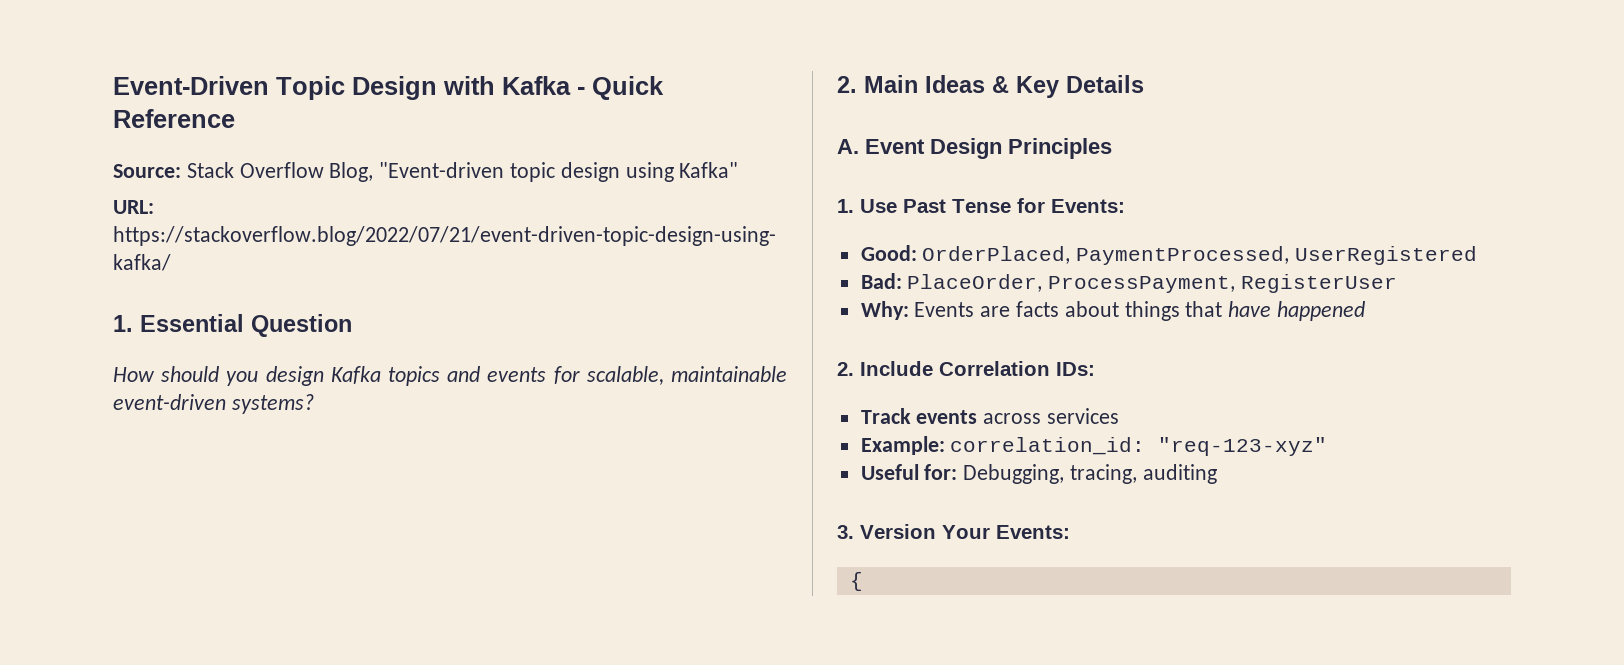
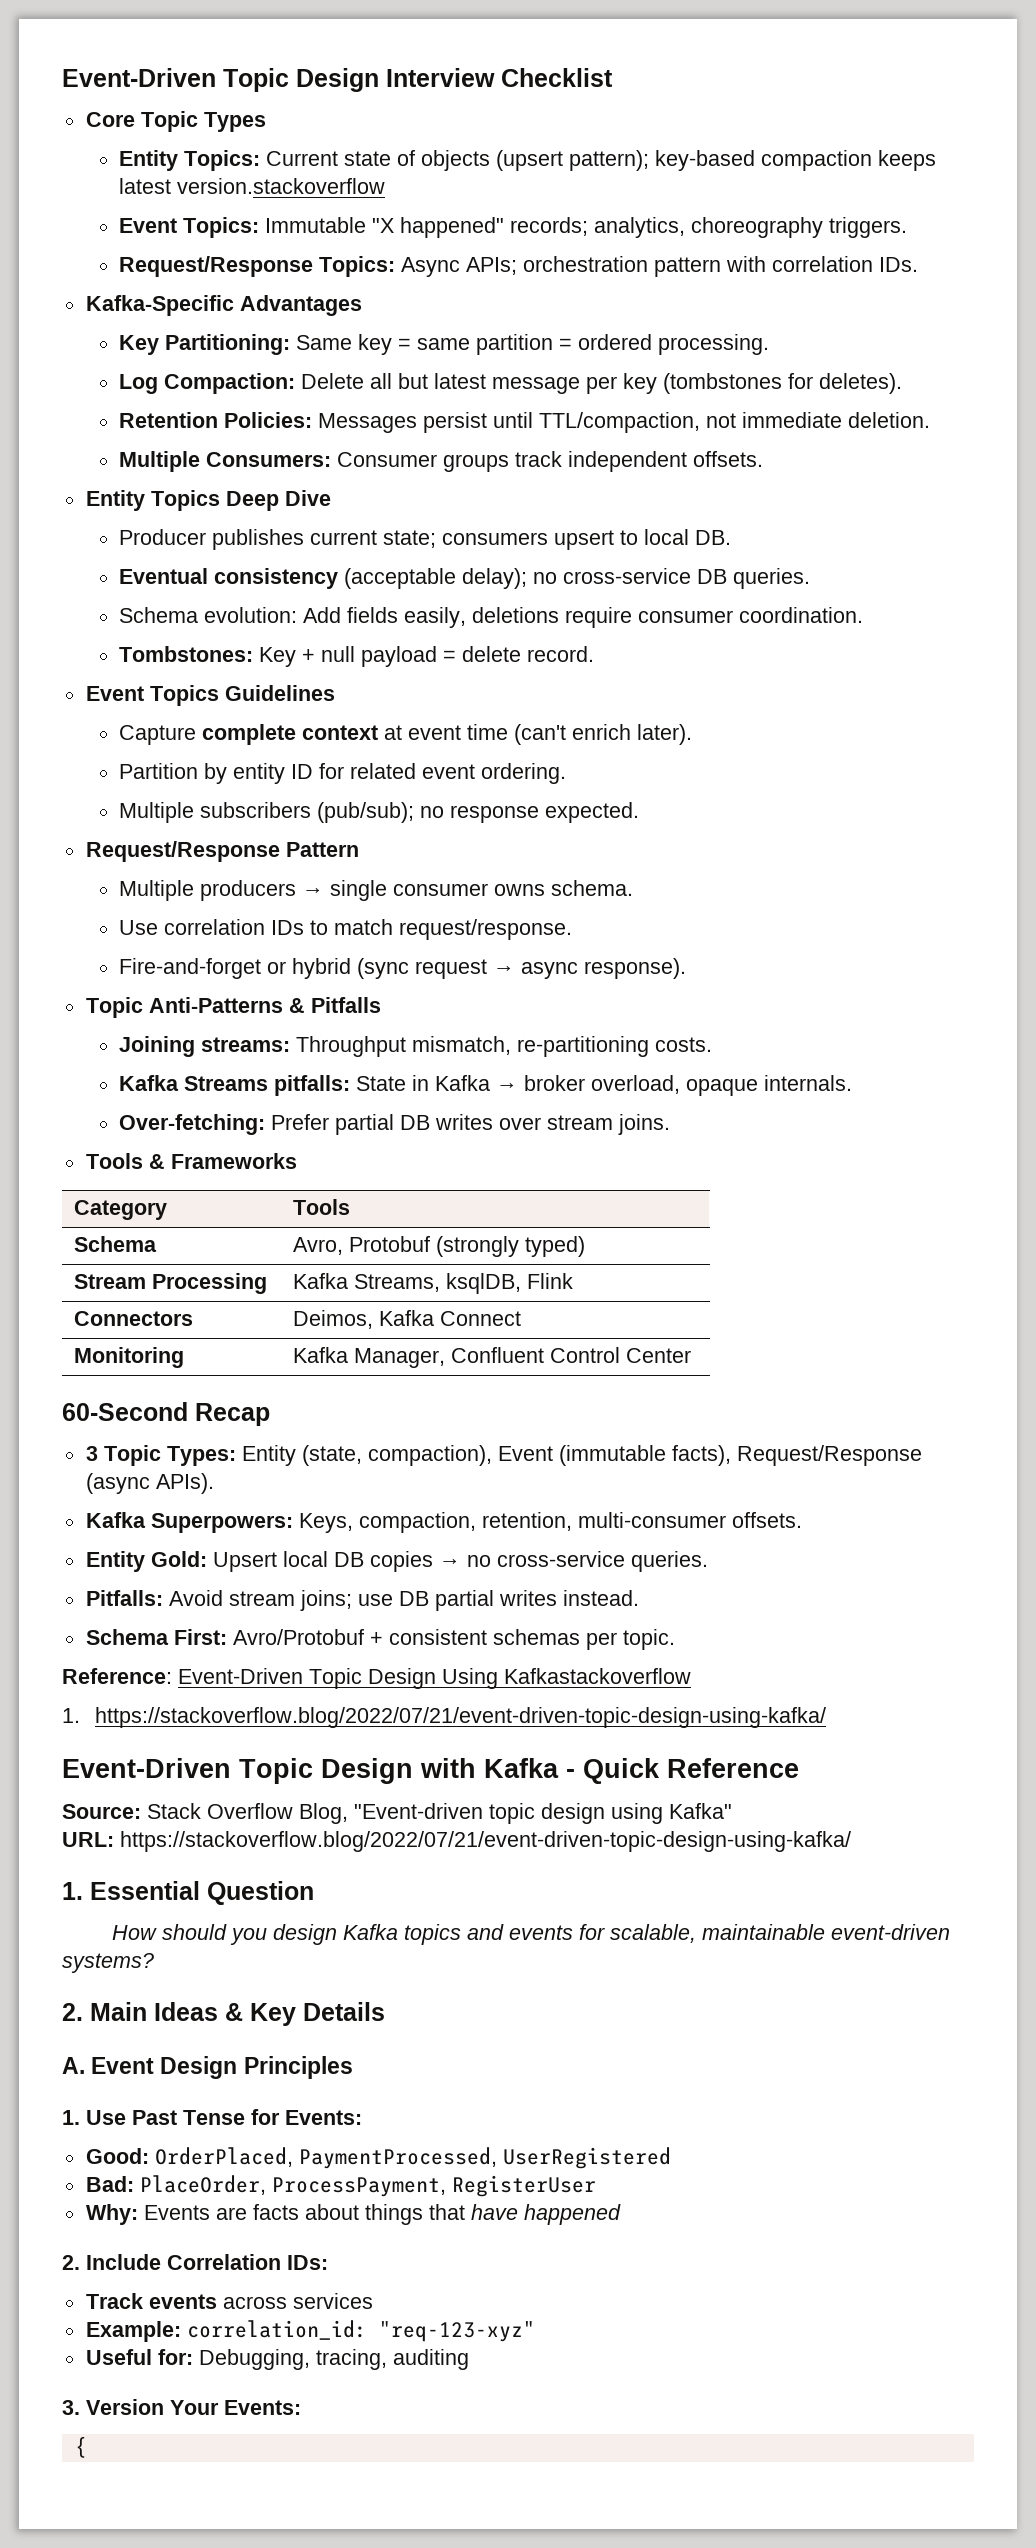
[113,76,437,100] Event-Driven Topic Design -> [62,68,613,92] [85,111,266,132] [118,150,936,171] [118,178,385,194] [118,217,907,238] [118,256,918,277] [85,295,362,316] [118,334,769,355] [118,373,902,394] [118,412,930,433] [118,451,763,472] [85,490,331,511] [118,529,731,550] [118,568,810,589] [118,607,863,628] [118,646,594,667] [85,685,335,706] [118,724,692,745] [118,763,566,784] [118,802,639,823] [85,841,359,862] [118,880,633,901] [118,919,572,940] [118,958,686,979] [85,997,381,1018] [118,1036,712,1057] [118,1075,852,1096] [118,1114,670,1135] [85,1153,297,1169] [73,1200,167,1220] [292,1199,350,1215] [73,1236,157,1252] [292,1236,585,1257] [73,1273,267,1294] [292,1273,573,1294] [73,1311,193,1326] [292,1310,521,1329] [73,1347,184,1368] [292,1347,691,1368] [62,1402,270,1426] [85,1445,922,1466] [85,1473,214,1494] [85,1512,802,1533] [85,1551,708,1572] [85,1590,639,1611] [85,1629,675,1650] [62,1668,691,1689] [62,1707,827,1728] [62,1758,413,1784] Event-Driven Topic Design Interview Checklist // Core Topic Types // Entity Topics: Current state of objects (upsert pattern); key-based compaction keeps latest version.stackoverflow // Event Topics: Immutable "X happened" records; analytics, choreography triggers. // Request/Response Topics: Async APIs; orchestration pattern with correlation IDs. // Kafka-Specific Advantages // Key Partitioning: Same key = same partition = ordered processing. // Log Compaction: Delete all but latest message per key (tombstones for deletes). // Retention Policies: Messages persist until TTL/compaction, not immediate deletion. // Multiple Consumers: Consumer groups track independent offsets. // Entity Topics Deep Dive // Producer publishes current state; consumers upsert to local DB. // Eventual consistency (acceptable delay); no cross-service DB queries. // Schema evolution: Add fields easily, deletions require consumer coordination. // Tombstones: Key + null payload = delete record. // Event Topics Guidelines // Capture complete context at event time (can't enrich later). // Partition by entity ID for related event ordering. // Multiple subscribers (pub/sub); no response expected. // Request/Response Pattern // Multiple producers → single consumer owns schema. // Use correlation IDs to match request/response. // Fire-and-forget or hybrid (sync request → async response). // Topic Anti-Patterns & Pitfalls // Joining streams: Throughput mismatch, re-partitioning costs. // Kafka Streams pitfalls: State in Kafka → broker overload, opaque internals. // Over-fetching: Prefer partial DB writes over stream joins. // Tools & Frameworks // Category | Tools // Schema | Avro, Protobuf (strongly typed) // Stream Processing | Kafka Streams, ksqlDB, Flink // Connectors | Deimos, Kafka Connect // Monitoring | Kafka Manager, Confluent Control Center // 60-Second Recap // 3 Topic Types: Entity (state, compaction), Event (immutable facts), Request/Response (async APIs). // Kafka Superpowers: Keys, compaction, retention, multi-consumer offsets. // Entity Gold: Upsert local DB copies → no cross-service queries. // Pitfalls: Avoid stream joins; use DB partial writes instead. // Schema First: Avro/Protobuf + consistent schemas per topic. // Reference: Event-Driven Topic Design Using Kafkastackoverflow // 1. https://stackoverflow.blog/2022/07/21/event-driven-topic-design-using-kafka/ // Event-Driven Topic Design

